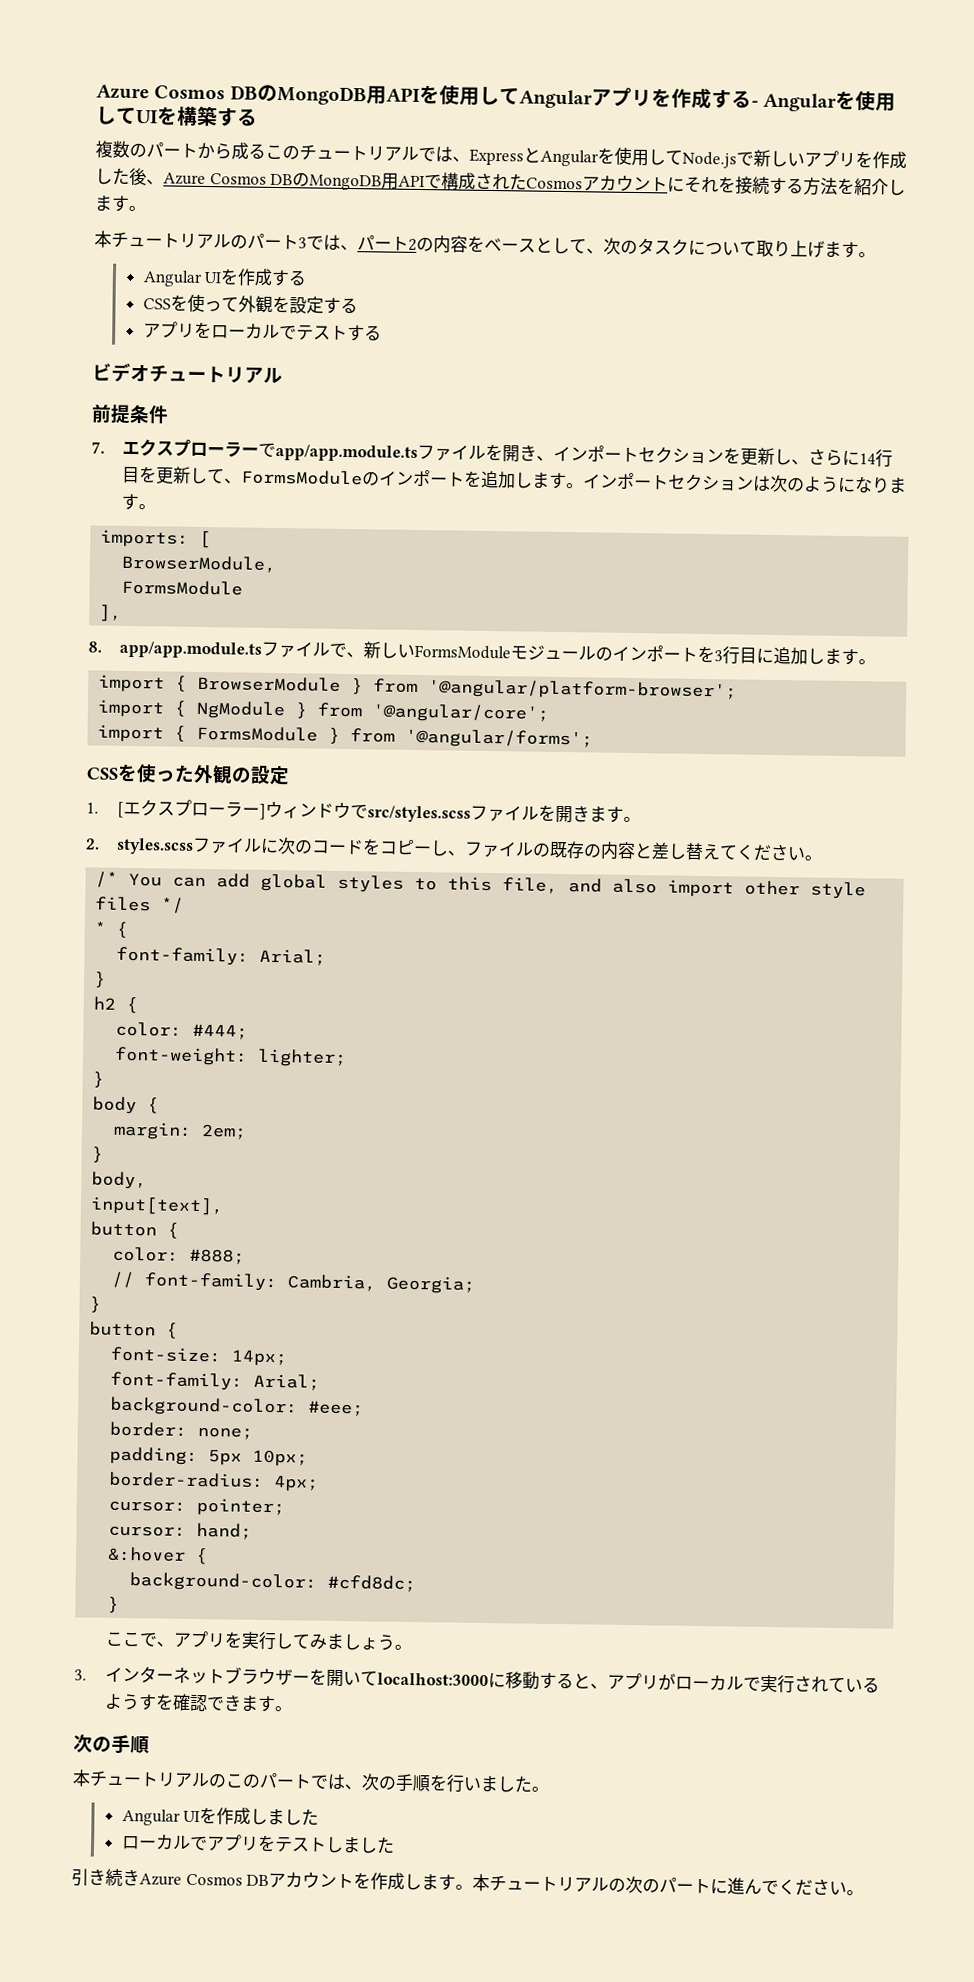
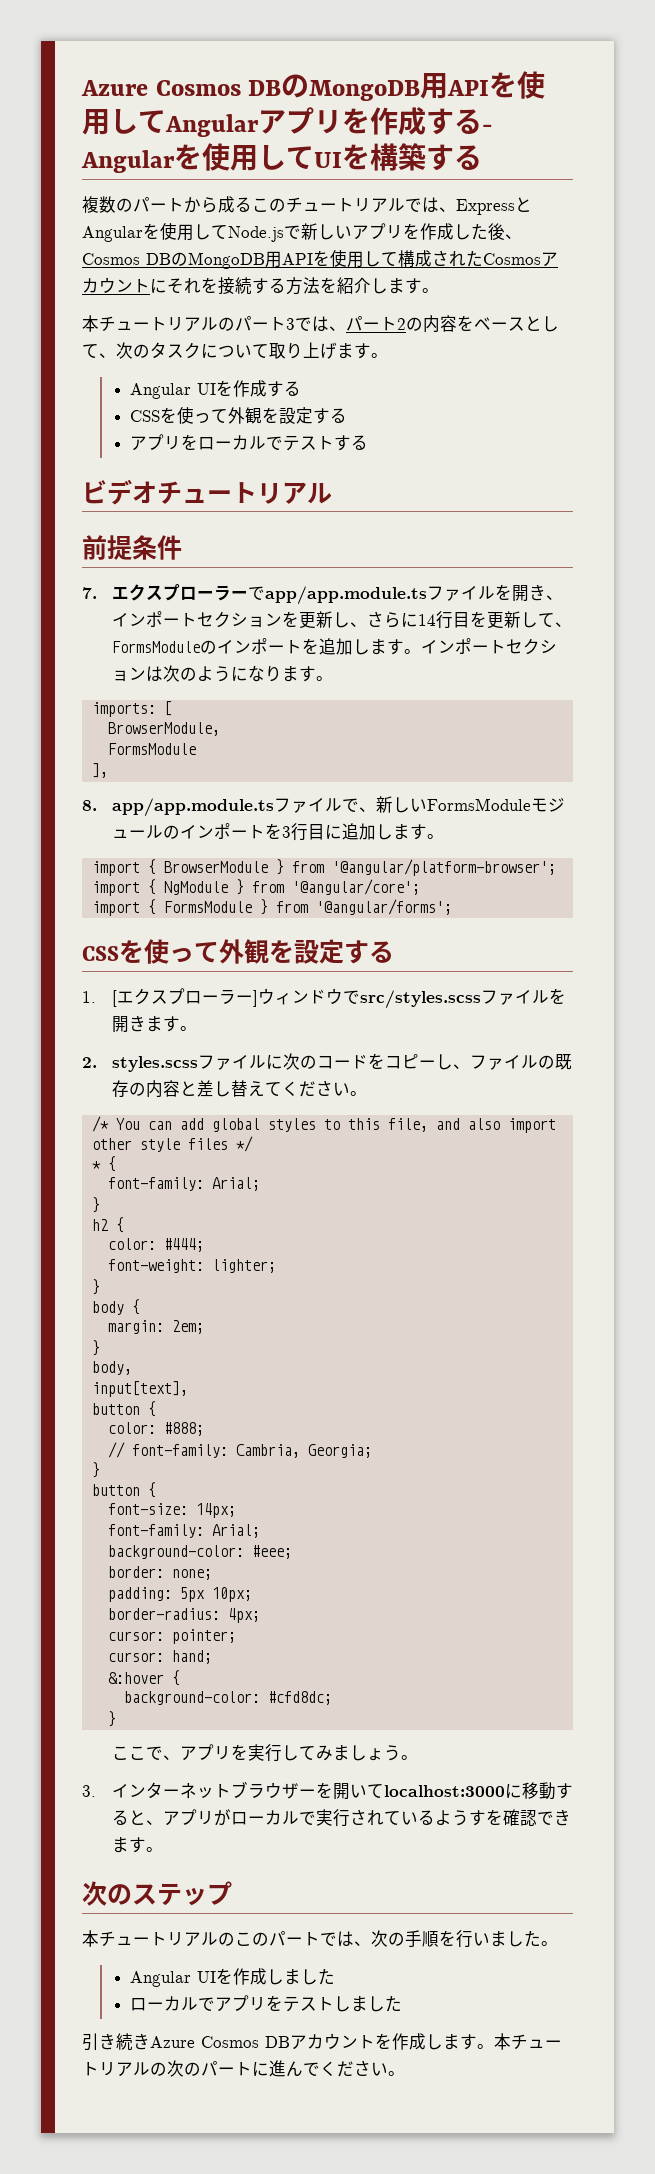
[163,172,443,191] Azure Cosmos DBのMongoDB用APIで -> [82,250,398,269] Cosmos DBのMongoDB用APIを使用して
[174,764,290,786] た外観の設定 -> [194,939,394,964] て外観を設定する
[111,1734,150,1755] 手順 -> [132,1881,232,1906] ステップ

